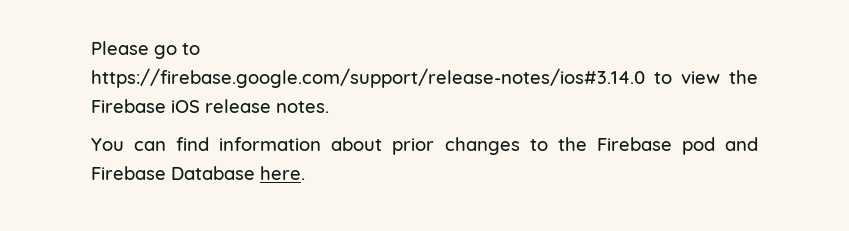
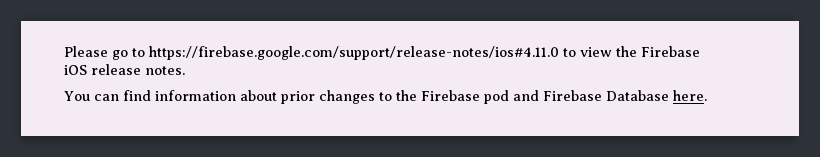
[91,68,645,88] https://firebase.google.com/support/release-notes/ios#3.14.0 -> [149,46,559,60] https://firebase.google.com/support/release-notes/ios#4.11.0

